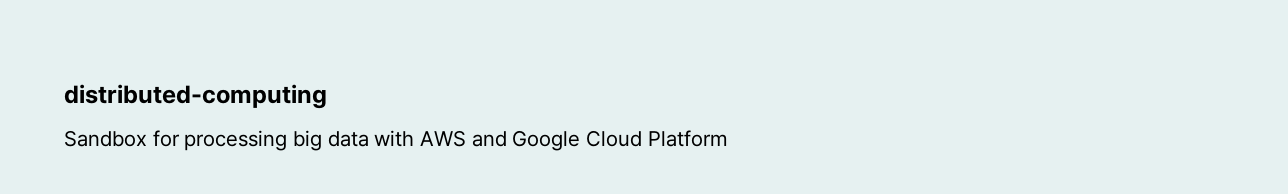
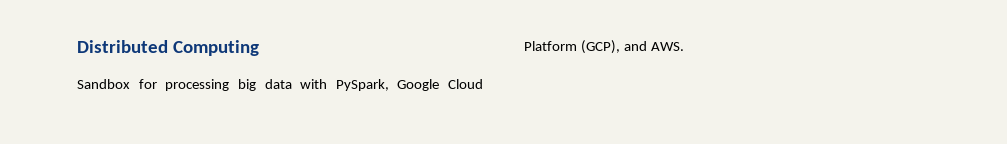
[64,84,327,109] distributed-computing -> [77,40,259,56] Distributed Computing
[420,130,507,147] AWS and -> [335,79,389,91] PySpark,
(728, 138) none -> [580,40,684,54] (GCP), and AWS.

